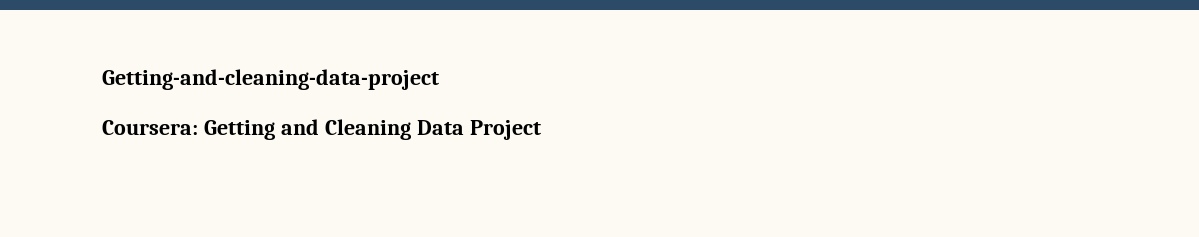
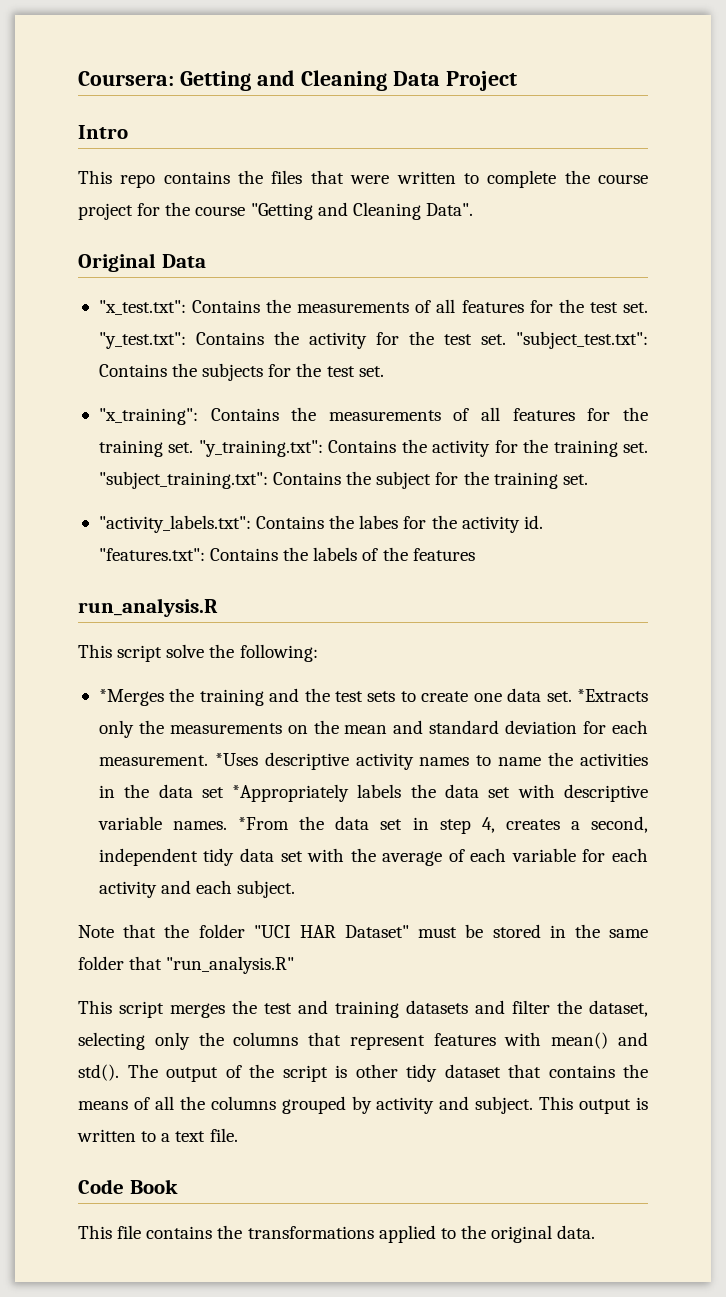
[102,69,439,90] Getting-and-cleaning-data-project // -> (78, 78) none
(541, 130) none -> [78,125,128,139] [78,170,648,188] [78,202,473,220] [78,253,206,272] [98,299,649,315] [98,331,648,349] [98,363,384,381] [98,407,648,425] [98,439,649,457] [98,471,588,489] [98,515,543,533] [98,547,475,561] [78,598,218,617] [78,644,318,662] [98,688,649,706] [98,720,649,738] [98,752,648,770] [98,784,648,802] [97,816,649,834] [98,848,648,866] [98,880,296,898] [78,924,648,938] [78,956,295,974] [78,1000,648,1018] [78,1032,648,1050] [78,1064,648,1082] [78,1096,648,1114] [77,1128,238,1142] [78,1179,178,1194] [78,1225,596,1243] // Intro // This repo contains the files that were written to complete the course project for the course "Getting and Cleaning Data". // Original Data // "x_test.txt": Contains the measurements of all features for the test set. "y_test.txt": Contains the activity for the test set. "subject_test.txt": Contains the subjects for the test set. // "x_training": Contains the measurements of all features for the training set. "y_training.txt": Contains the activity for the training set. "subject_training.txt": Contains the subject for the training set. // "activity_labels.txt": Contains the labes for the activity id. "features.txt": Contains the labels of the features // run_analysis.R // This script solve the following: // *Merges the training and the test sets to create one data set. *Extracts only the measurements on the mean and standard deviation for each measurement. *Uses descriptive activity names to name the activities in the data set *Appropriately labels the data set with descriptive variable names. *From the data set in step 4, creates a second, independent tidy data set with the average of each variable for each activity and each subject. // Note that the folder "UCI HAR Dataset" must be stored in the same folder that "run_analysis.R" // This script merges the test and training datasets and filter the dataset, selecting only the columns that represent features with mean() and std(). The output of the script is other tidy dataset that contains the means of all the columns grouped by activity and subject. This output is written to a text file. // Code Book // This file contains the transformations applied to the original data.

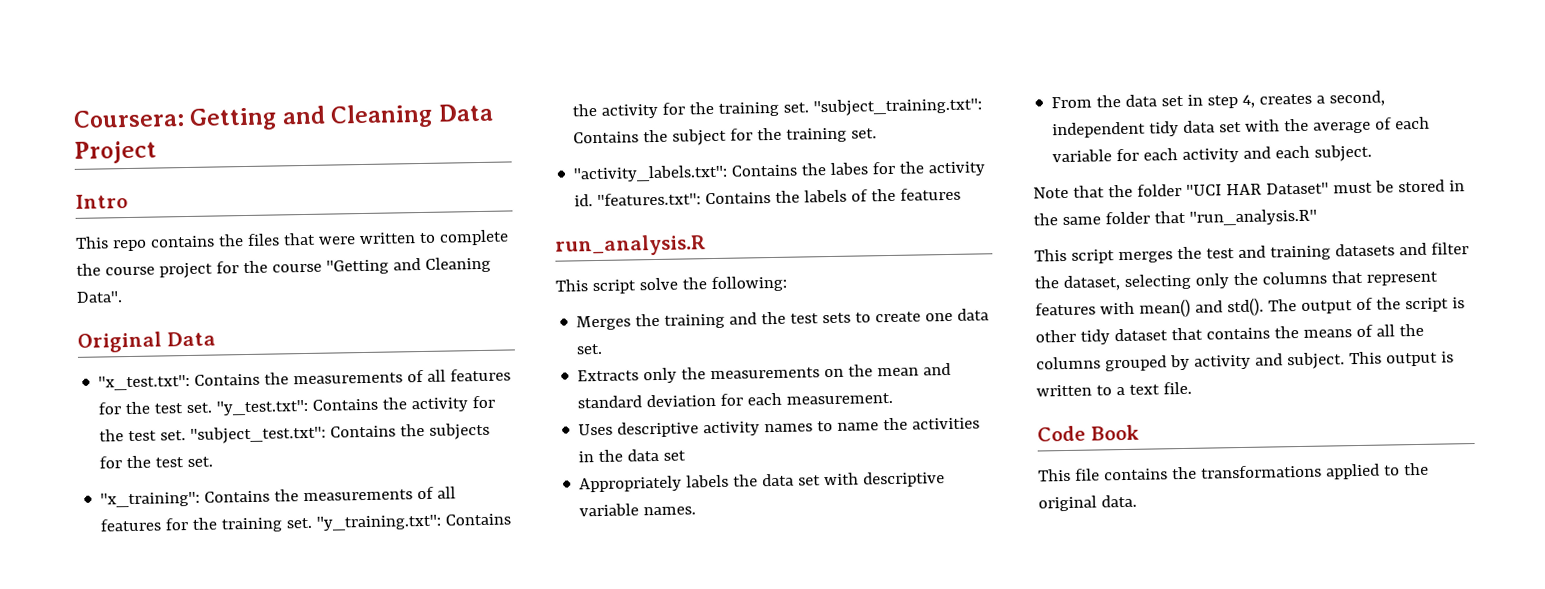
[98,689,164,706] *Merges -> [576,315,632,331] Merges
[577,689,649,702] *Extracts -> [577,369,640,382] // Extracts
[214,753,258,766] *Uses -> [578,423,614,436] // Uses
[232,784,350,802] *Appropriately -> [579,475,683,493] // Appropriately
[238,817,290,830] *From -> [1051,96,1093,109] // From

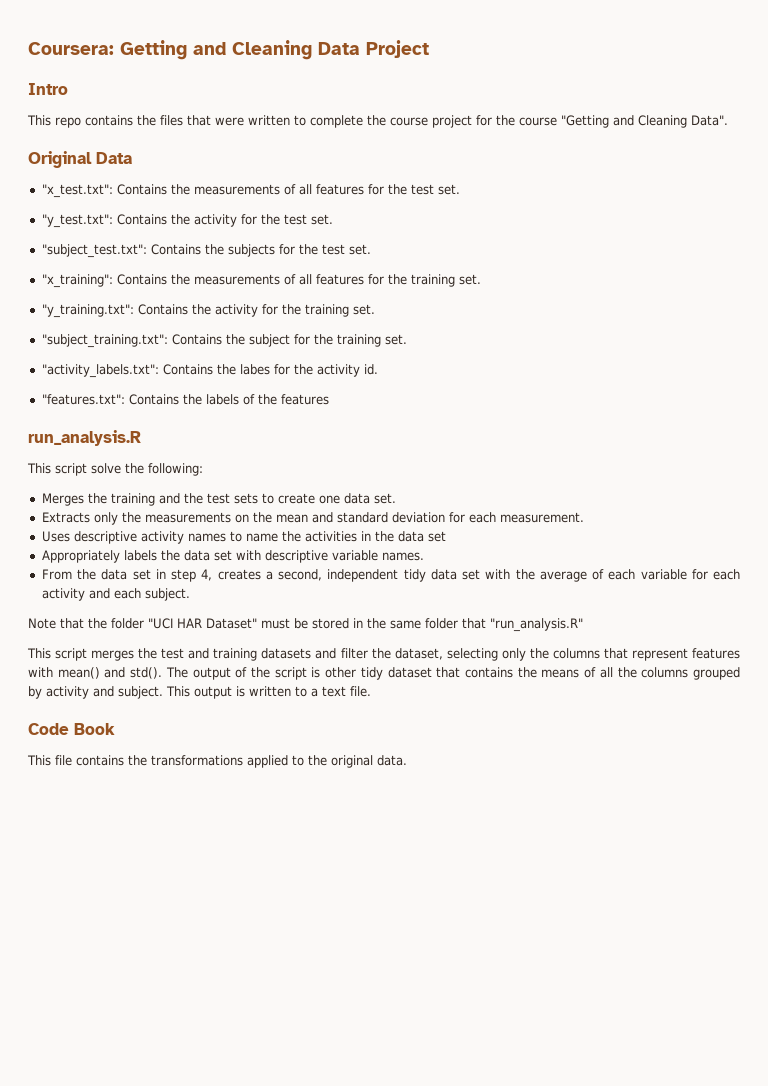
(213, 408) none -> (460, 189) //
(187, 435) none -> (333, 219) //
(313, 523) none -> (481, 279) //
(810, 107) none -> (375, 309) //
(594, 200) none -> (378, 369) //

